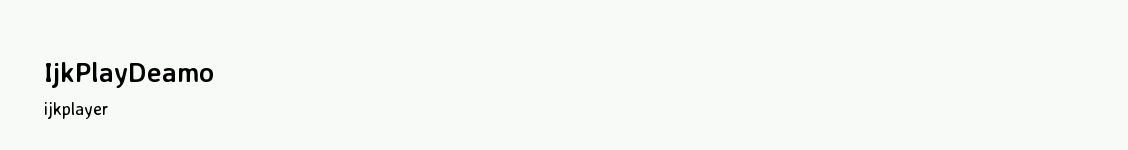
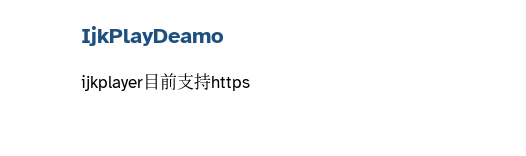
(108, 110) none -> [143,73,250,91] 目前支持https

